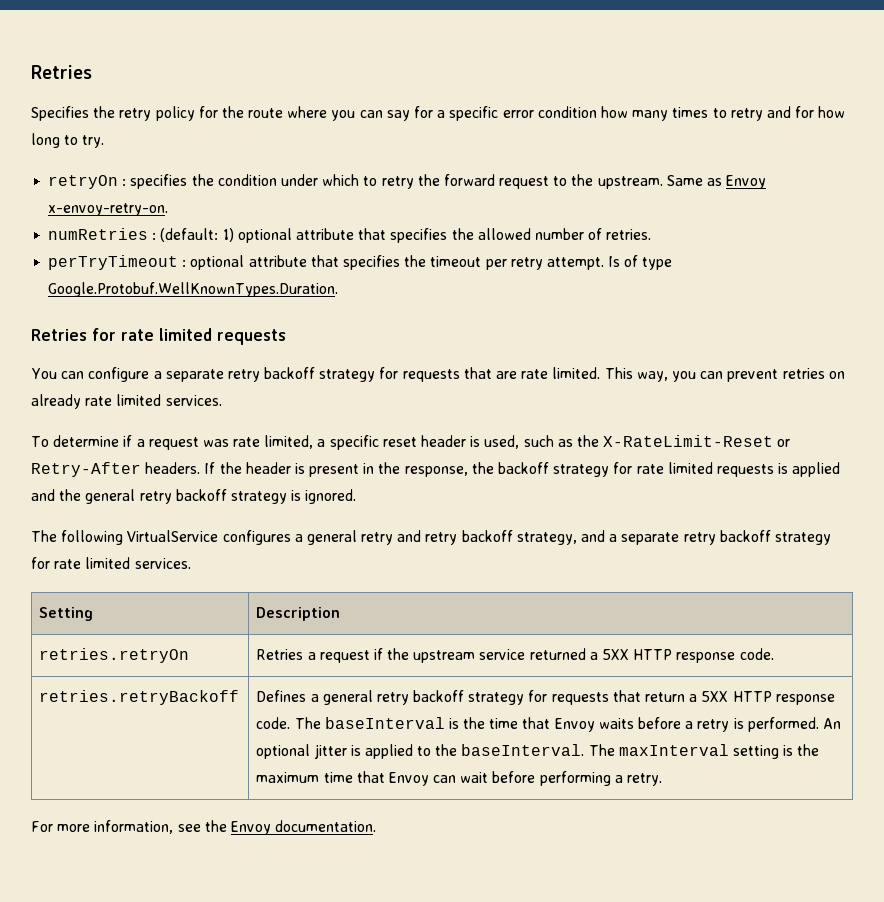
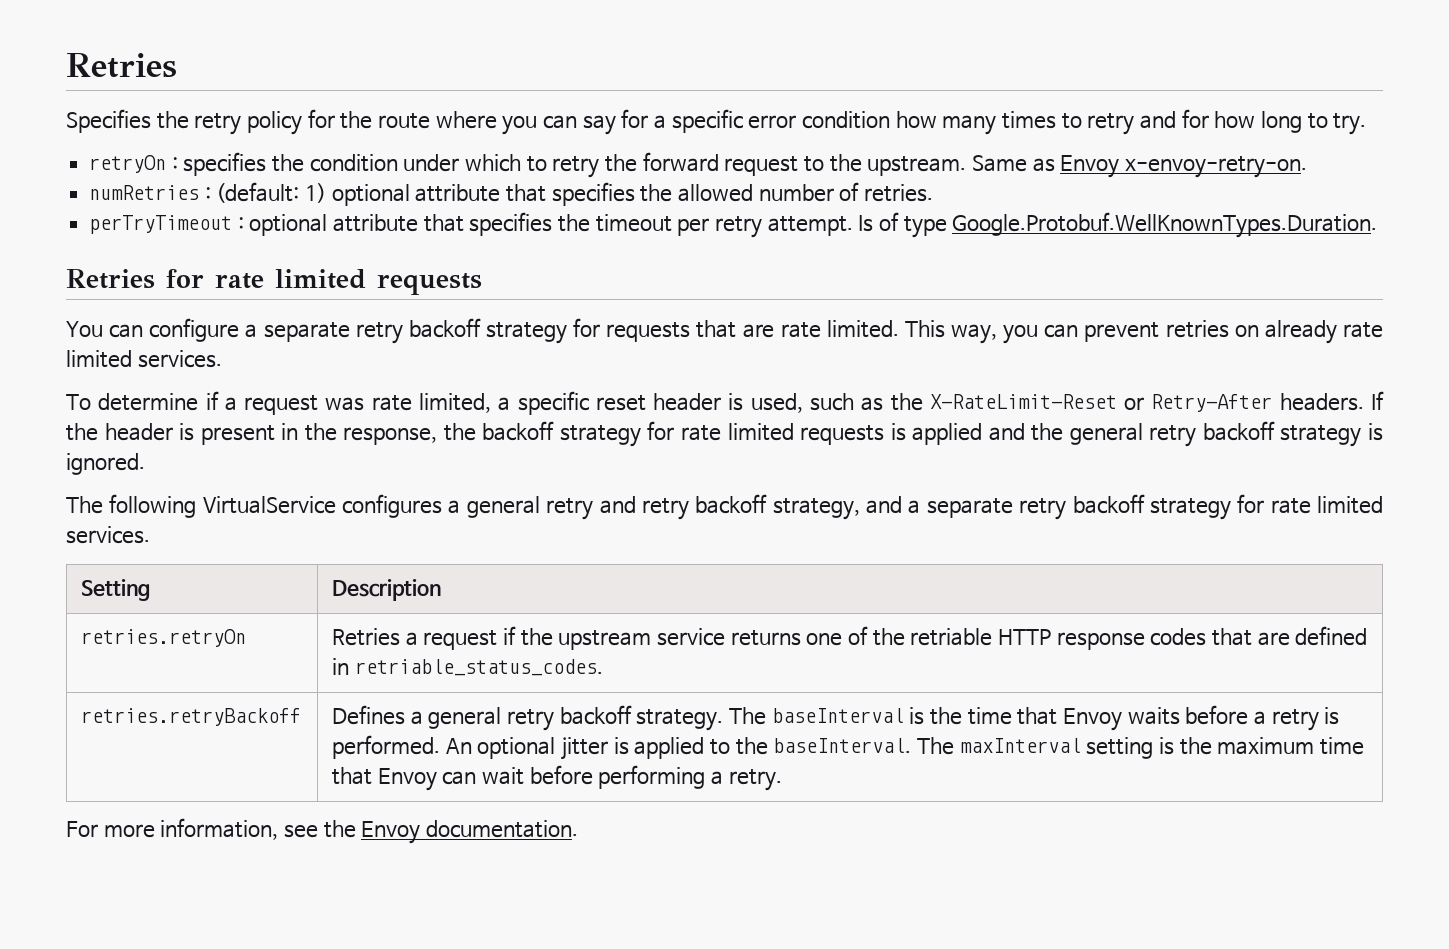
[529,648,774,663] returned a 5XX HTTP response code. -> [730,626,1368,650] [332,658,603,676] returns one of the retriable HTTP response codes that are defined in retriable_status_codes.
[468,690,835,705] [256,717,291,729] strategy for requests that return a 5XX HTTP response code. -> [636,709,724,731] strategy.

